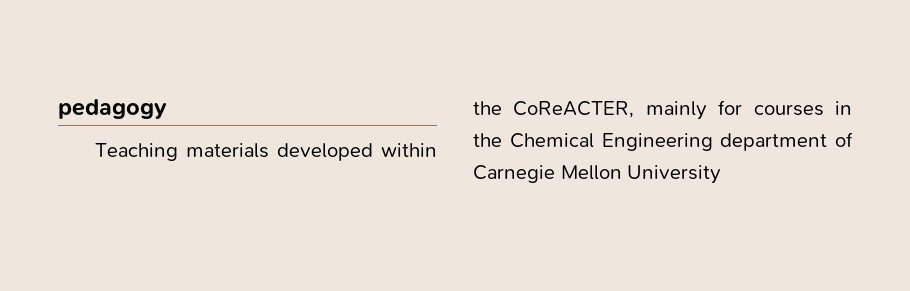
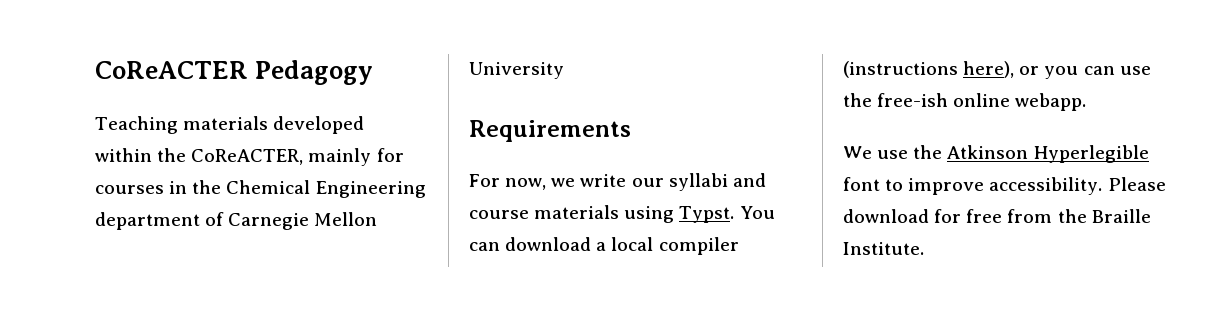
[58,99,167,119] pedagogy -> [95,60,374,85] CoReACTER Pedagogy
(722, 174) none -> [469,120,631,142] [469,173,766,191] [469,205,776,223] [469,237,739,255] [843,61,1151,79] [843,93,1087,111] [843,145,1149,163] [843,177,1166,195] [843,209,1151,223] [843,242,924,255] // Requirements // For now, we write our syllabi and course materials using Typst. You can download a local compiler (instructions here), or you can use the free-ish online webapp. // We use the Atkinson Hyperlegible font to improve accessibility. Please download for free from the Braille Institute.

